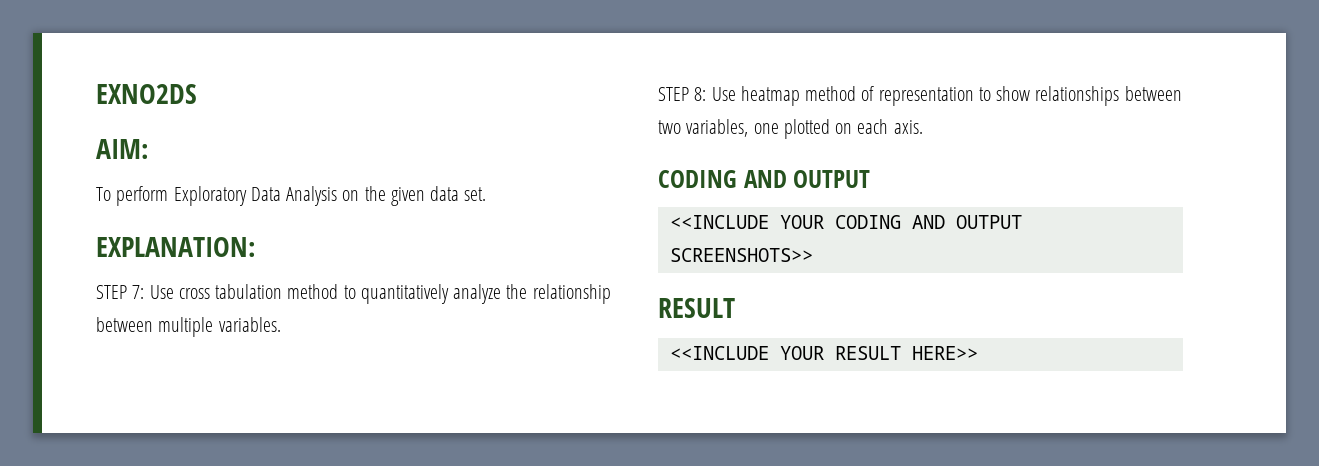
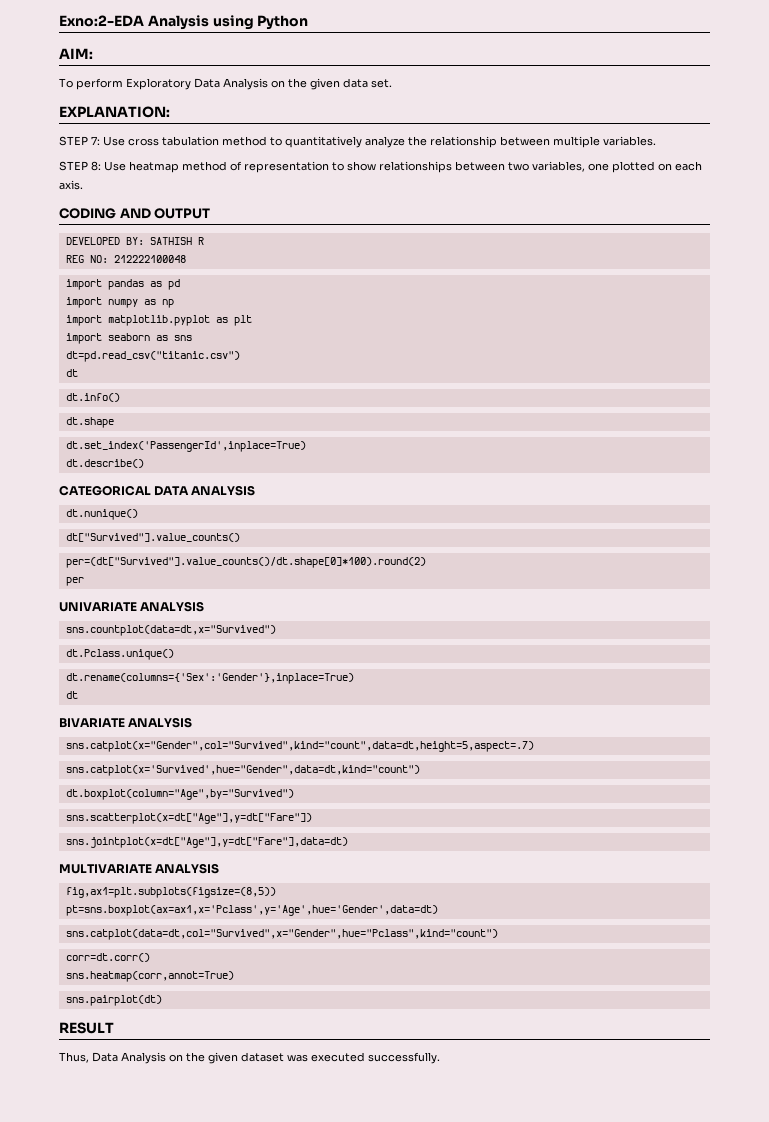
[96,84,197,104] EXNO2DS -> [59,15,309,30] Exno:2-EDA Analysis using Python
[669,215,1022,229] [669,248,813,262] [658,298,735,318] [669,346,978,360] <<INCLUDE YOUR CODING AND OUTPUT SCREENSHOTS>> // RESULT // <<INCLUDE YOUR RESULT HERE>> -> [65,237,204,245] [65,255,186,263] [65,279,180,290] [65,297,174,308] [65,315,252,326] [65,333,192,344] [65,351,240,362] [65,369,78,377] [65,393,120,402] [65,417,114,428] [65,441,306,452] [65,459,144,468] [59,485,256,496] [65,509,138,520] [65,533,240,542] [65,557,426,568] [65,577,84,586] [59,601,205,612] [65,625,276,636] [65,649,174,660] [65,673,354,684] [65,691,78,699] [59,717,193,728] [65,741,534,752] [65,765,420,776] [65,789,294,800] [65,813,312,824] [65,837,348,848] [59,863,220,874] [65,887,276,898] [65,905,438,916] [65,929,498,940] [65,953,150,962] [65,971,234,982] [65,995,162,1006] [59,1022,114,1034] [59,1052,440,1064] DEVELOPED BY: SATHISH R // REG NO: 212222100048 // import pandas as pd // import numpy as np // import matplotlib.pyplot as plt // import seaborn as sns // dt=pd.read_csv("titanic.csv") // dt // dt.info() // dt.shape // dt.set_index('PassengerId',inplace=True) // dt.describe() // CATEGORICAL DATA ANALYSIS // dt.nunique() // dt["Survived"].value_counts() // per=(dt["Survived"].value_counts()/dt.shape[0]*100).round(2) // per // UNIVARIATE ANALYSIS // sns.countplot(data=dt,x="Survived") // dt.Pclass.unique() // dt.rename(columns={'Sex':'Gender'},inplace=True) // dt // BIVARIATE ANALYSIS // sns.catplot(x="Gender",col="Survived",kind="count",data=dt,height=5,aspect=.7) // sns.catplot(x='Survived',hue="Gender",data=dt,kind="count") // dt.boxplot(column="Age",by="Survived") // sns.scatterplot(x=dt["Age"],y=dt["Fare"]) // sns.jointplot(x=dt["Age"],y=dt["Fare"],data=dt) // MULTIVARIATE ANALYSIS // fig,ax1=plt.subplots(figsize=(8,5)) // pt=sns.boxplot(ax=ax1,x='Pclass',y='Age',hue='Gender',data=dt) // sns.catplot(data=dt,col="Survived",x="Gender",hue="Pclass",kind="count") // corr=dt.corr() // sns.heatmap(corr,annot=True) // sns.pairplot(dt) // RESULT // Thus, Data Analysis on the given dataset was executed successfully.

